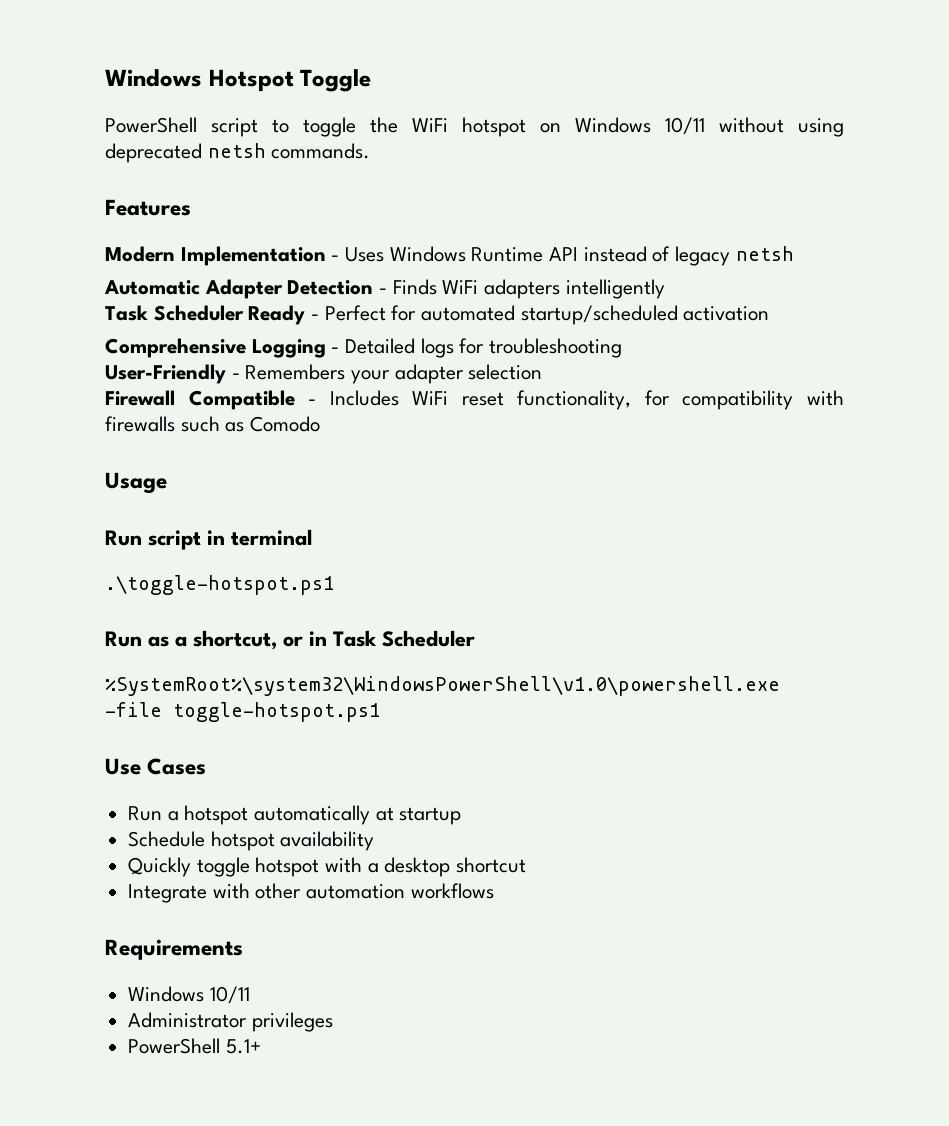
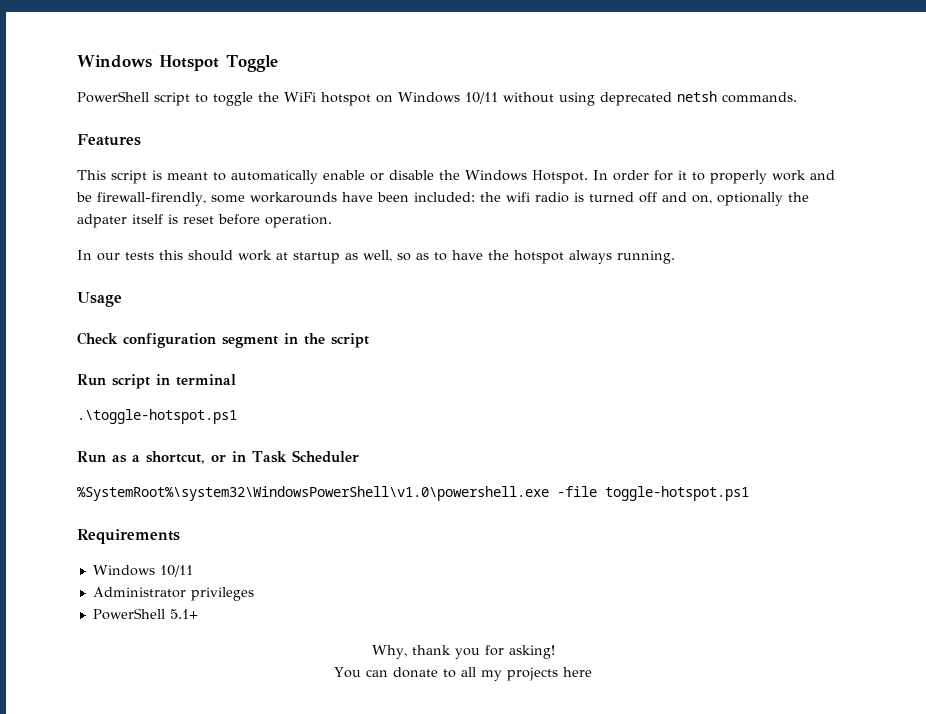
[105,246,794,266] [104,279,665,299] [105,305,770,325] [105,338,623,358] [105,364,543,384] [105,390,844,410] [105,416,321,432] [105,472,167,494] Modern Implementation - Uses Windows Runtime API instead of legacy netsh // Automatic Adapter Detection - Finds WiFi adapters intelligently // Task Scheduler Ready - Perfect for automated startup/scheduled activation // Comprehensive Logging - Detailed logs for troubleshooting // User-Friendly - Remembers your adapter selection // Firewall Compatible - Includes WiFi reset functionality, for compatibility with firewalls such as Comodo // Usage -> [77,170,835,184] [76,192,809,206] [77,214,332,228] [77,250,675,264] [77,292,122,307] [77,332,369,348] This script is meant to automatically enable or disable the Windows Hotspot. In order for it to properly work and be firewall-firendly, some workarounds have been included: the wifi radio is turned off and on, optionally the adpater itself is reset before operation. // In our tests this should work at startup as well, so as to have the hotspot always running. // Usage // Check configuration segment in the script
[105,758,207,775] [128,805,462,825] [128,831,375,851] [128,857,527,877] [128,883,494,903] // Use Cases // Run a hotspot automatically at startup // Schedule hotspot availability // Quickly toggle hotspot with a desktop shortcut // Integrate with other automation workflows -> (749, 493) none
(261, 1046) none -> [371,645,555,659] [334,667,592,681] // Why, thank you for asking! // You can donate to all my projects here

